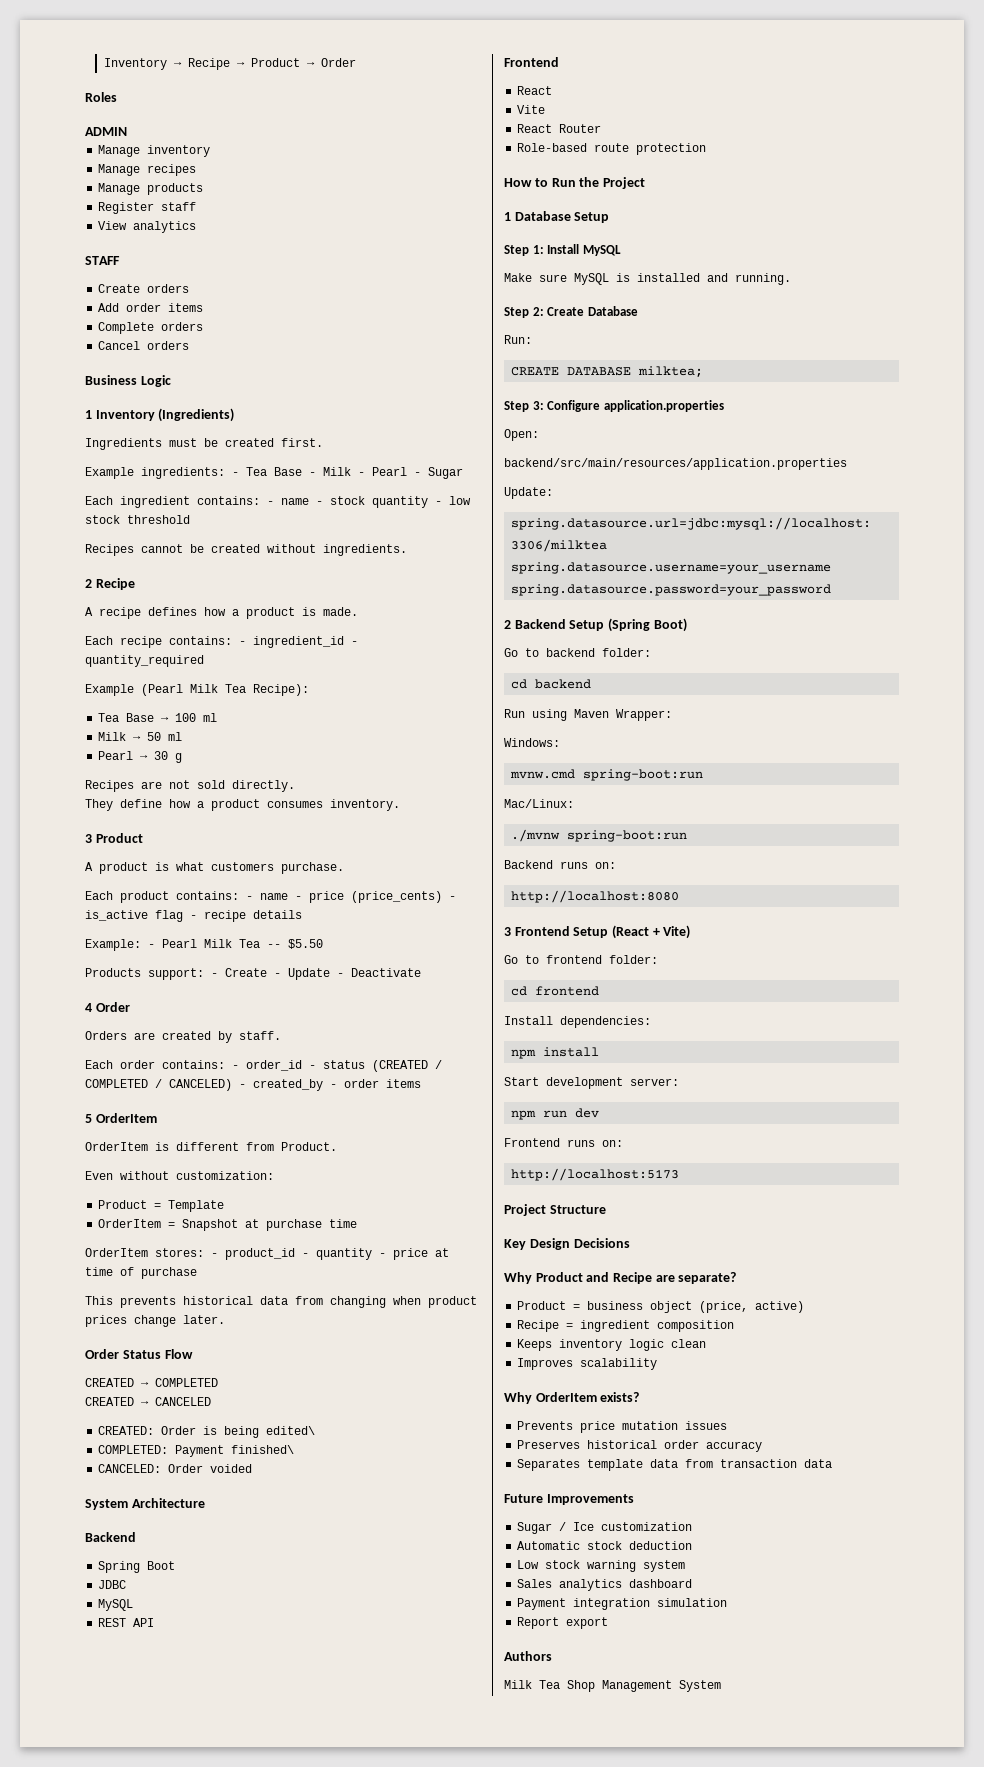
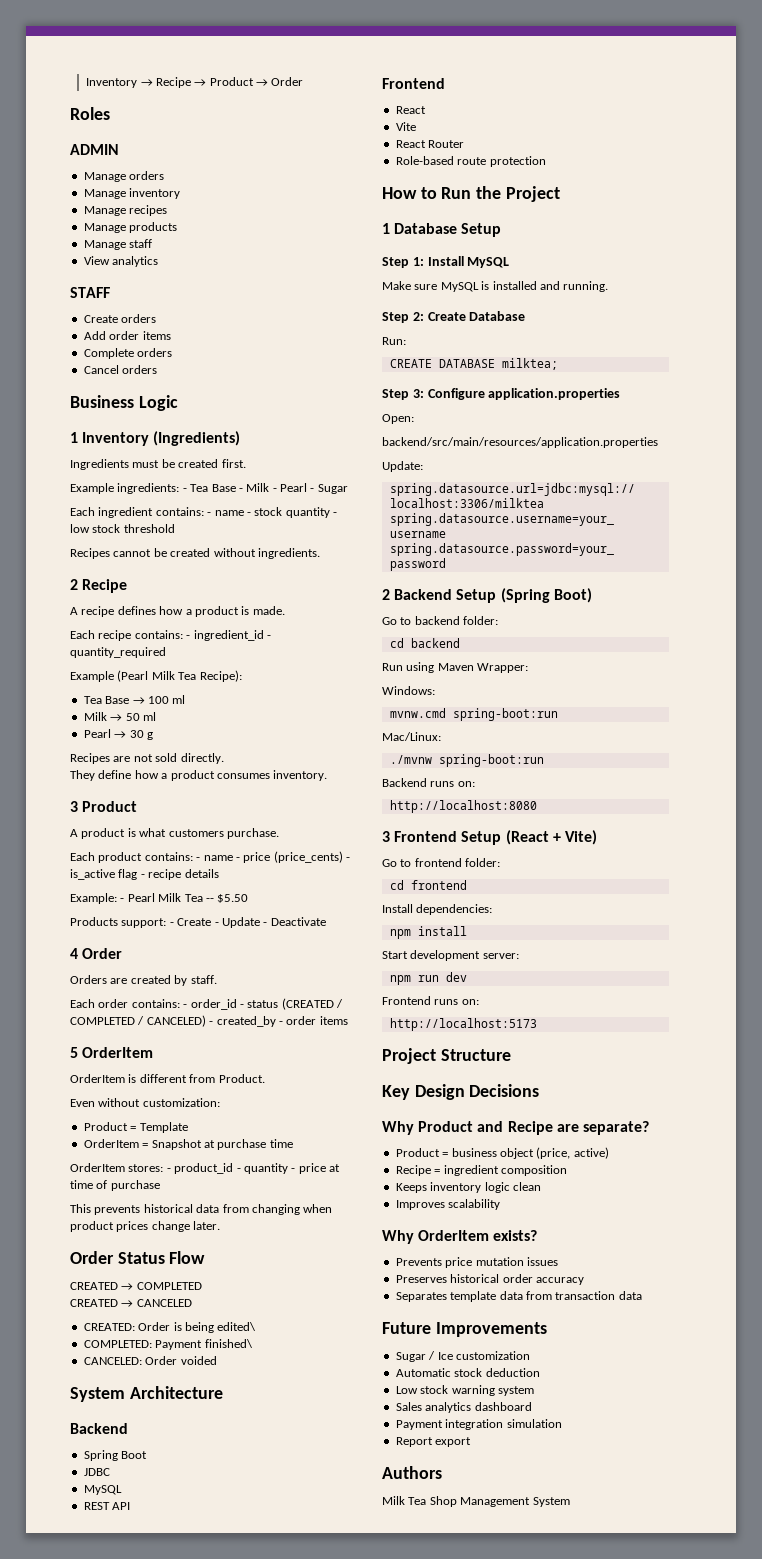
(127, 131) none -> [83,171,165,182] // Manage orders
[98,202,155,214] Register -> [83,240,126,250] Manage

